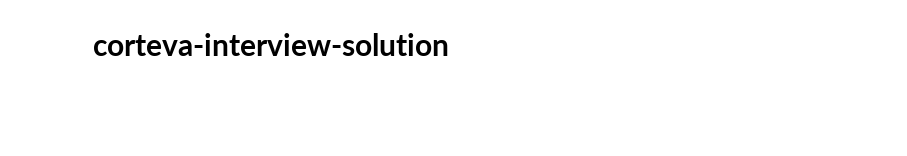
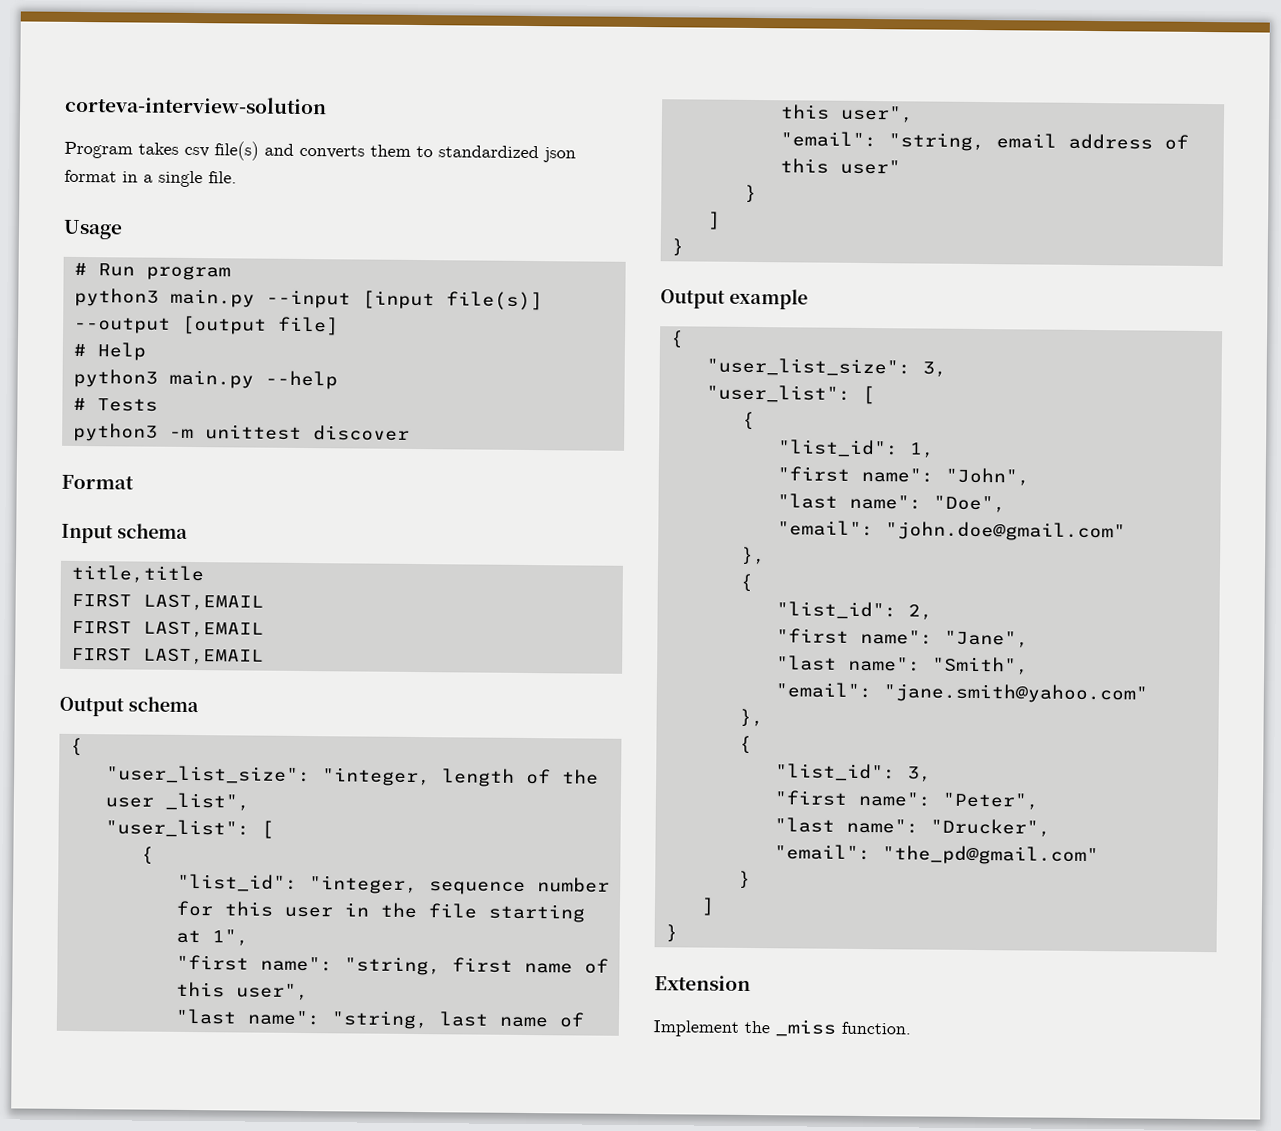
(449, 44) none -> [64,141,576,163] [64,169,237,188] [63,219,123,240] [73,262,231,281] [73,287,543,311] [73,315,339,336] [72,342,146,361] [72,368,338,390] [72,397,158,412] [72,422,410,442] [61,474,134,490] [61,523,188,544] [70,564,204,584] [70,593,264,611] [70,620,264,638] [70,647,264,665] [59,696,199,717] [69,737,83,757] [105,765,599,787] [104,792,250,811] [104,819,274,839] [140,846,154,865] [176,873,610,895] [175,900,585,923] [175,929,249,946] [175,954,609,976] [175,981,309,1001] [174,1008,585,1030] [779,104,914,123] [779,131,1189,152] [779,158,901,175] [743,184,757,204] [706,211,721,230] [670,238,684,257] [660,288,808,310] [669,330,684,349] [705,357,947,377] [705,384,875,405] [741,411,755,431] [776,439,935,458] [776,466,1030,486] [776,493,1006,513] [776,520,1126,542] [740,546,766,566] [739,573,753,593] [775,601,933,620] [775,628,1029,648] [775,655,1029,675] [774,682,1148,704] [738,708,764,728] [738,735,752,754] [774,763,932,782] [773,790,1039,810] [773,817,1051,837] [773,844,1099,866] [737,870,751,889] [700,897,715,916] [664,924,678,943] [654,975,751,991] [653,1019,911,1037] // Program takes csv file(s) and converts them to standardized json format in a single file. // Usage // # Run program // python3 main.py --input [input file(s)] --output [output file] // # Help // python3 main.py --help // # Tests // python3 -m unittest discover // Format // Input schema // title,title // FIRST LAST,EMAIL // FIRST LAST,EMAIL // FIRST LAST,EMAIL // Output schema // { // "user_list_size": "integer, length of the user _list", // "user_list": [ // { // "list_id": "integer, sequence number for this user in the file starting at 1", // "first name": "string, first name of this user", // "last name": "string, last name of this user", // "email": "string, email address of this user" // } // ] // } // Output example // { // "user_list_size": 3, // "user_list": [ // { // "list_id": 1, // "first name": "John", // "last name": "Doe", // "email": "john.doe@gmail.com" // }, // { // "list_id": 2, // "first name": "Jane", // "last name": "Smith", // "email": "jane.smith@yahoo.com" // }, // { // "list_id": 3, // "first name": "Peter", // "last name": "Drucker", // "email": "the_pd@gmail.com" // } // ] // } // Extension // Implement the _miss function.

